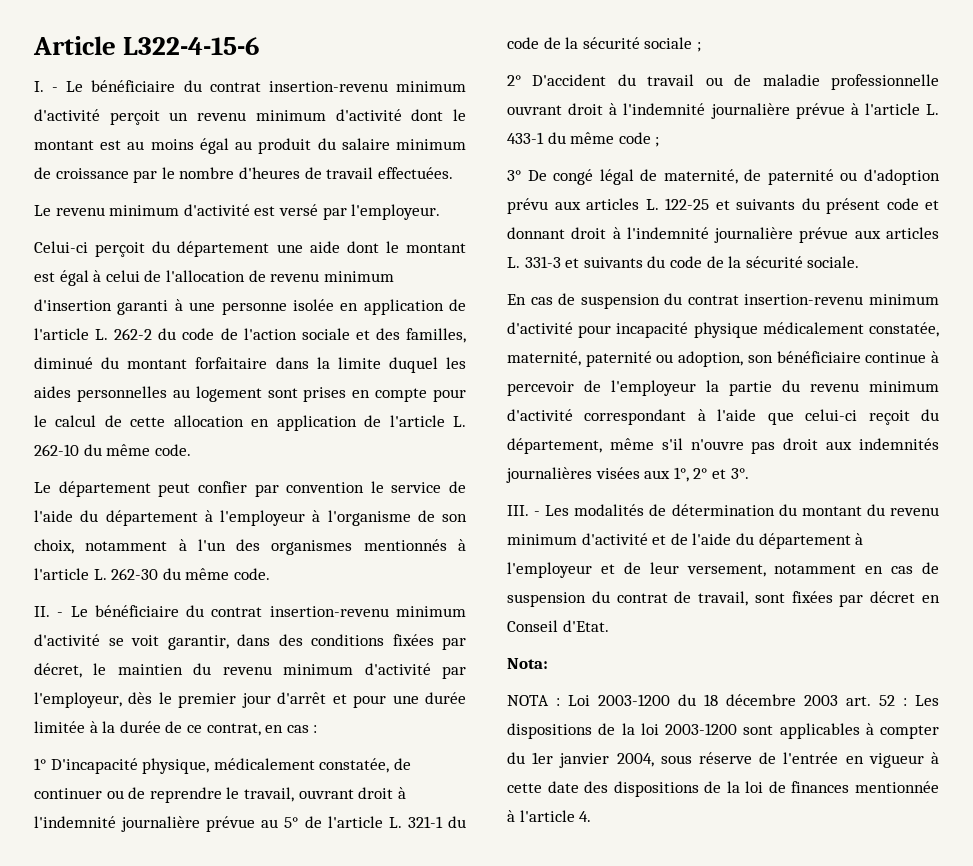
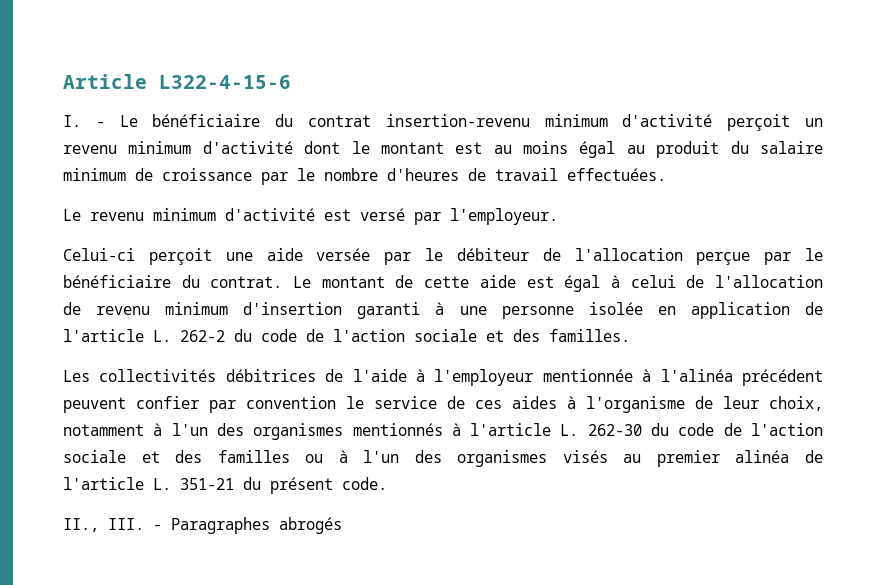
[152,241,466,257] du département une aide dont le montant -> [225,248,824,265] [63,275,516,288] une aide versée par le débiteur de l'allocation perçue par le bénéficiaire du contrat. Le montant de cette aide
[406,328,467,343] [34,357,466,373] [34,386,466,402] [34,415,467,431] [34,444,191,456] [34,481,191,497] familles, diminué du montant forfaitaire dans la limite duquel les aides personnelles au logement sont prises en compte pour le calcul de cette allocation en application de l'article L. 262-10 du même code. // Le département peut -> [549,329,630,342] [63,369,823,386] [63,397,126,413] familles. // Les collectivités débitrices de l'aide à l'employeur mentionnée à l'alinéa précédent peuvent
[34,510,305,526] l'aide du département à l'employeur -> [475,396,557,409] ces aides
[442,514,467,522] son -> [723,396,759,409] leur
[185,568,270,580] [34,605,466,617] [34,634,466,650] [34,663,466,679] [34,692,467,708] [34,721,318,736] [34,758,411,774] [34,787,406,803] [34,816,466,832] [507,37,701,52] [507,74,939,90] [507,103,939,119] [507,132,660,147] [507,169,940,185] [507,198,939,214] [507,227,939,243] [507,256,860,268] [507,293,939,309] [507,322,939,338] [507,351,939,367] [507,380,939,396] [507,409,939,425] [507,438,939,454] [506,467,749,483] [507,504,939,516] [507,533,864,549] [507,562,939,578] [507,591,940,607] [507,620,609,632] [507,658,548,669] [507,694,939,706] [507,723,939,739] [507,752,939,768] [507,781,939,797] [507,810,592,822] même code. // II. - Le bénéficiaire du contrat insertion-revenu minimum d'activité se voit garantir, dans des conditions fixées par décret, le maintien du revenu minimum d'activité par l'employeur, dès le premier jour d'arrêt et pour une durée limitée à la durée de ce contrat, en cas : // 1° D'incapacité physique, médicalement constatée, de continuer ou de reprendre le travail, ouvrant droit à l'indemnité journalière prévue au 5° de l'article L. 321-1 du code de la sécurité sociale ; // 2° D'accident du travail ou de maladie professionnelle ouvrant droit à l'indemnité journalière prévue à l'article L. 433-1 du même code ; // 3° De congé légal de maternité, de paternité ou d'adoption prévu aux articles L. 122-25 et suivants du présent code et donnant droit à l'indemnité journalière prévue aux articles L. 331-3 et suivants du code de la sécurité sociale. // En cas de suspension du contrat insertion-revenu minimum d'activité pour incapacité physique médicalement constatée, maternité, paternité ou adoption, son bénéficiaire continue à percevoir de l'employeur la partie du revenu minimum d'activité correspondant à l'aide que celui-ci reçoit du département, même s'il n'ouvre pas droit aux indemnités journalières visées aux 1°, 2° et 3°. // III. - Les modalités de détermination du montant du revenu minimum d'activité et de l'aide du département à l'employeur et de leur versement, notamment en cas de suspension du contrat de travail, sont fixées par décret en Conseil d'Etat. // Nota: // NOTA : Loi 2003-1200 du 18 décembre 2003 art. 52 : Les dispositions de la loi 2003-1200 sont applicables à compter du 1er janvier 2004, sous réserve de l'entrée en vigueur à cette date des dispositions de la loi de finances mentionnée à l'article 4. -> [678,423,823,436] [63,450,824,467] [63,477,387,494] [63,517,342,534] code de l'action sociale et des familles ou à l'un des organismes visés au premier alinéa de l'article L. 351-21 du présent code. // II., III. - Paragraphes abrogés

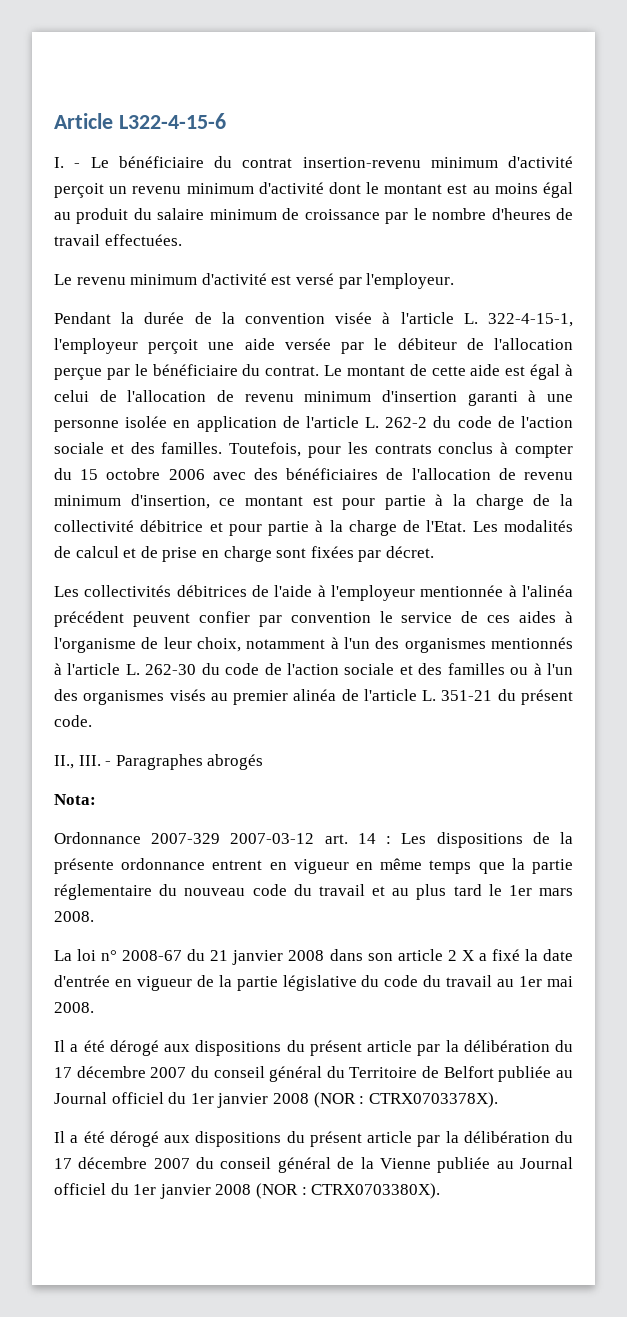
[63,248,135,261] Celui-ci -> [54,312,573,327] [54,338,138,354] Pendant la durée de la convention visée à l'article L. 322-4-15-1, l'employeur
(630, 335) none -> [229,442,573,458] [54,468,573,480] [54,494,573,510] [54,520,573,536] [54,546,434,562] Toutefois, pour les contrats conclus à compter du 15 octobre 2006 avec des bénéficiaires de l'allocation de revenu minimum d'insertion, ce montant est pour partie à la charge de la collectivité débitrice et pour partie à la charge de l'Etat. Les modalités de calcul et de prise en charge sont fixées par décret.
(342, 525) none -> [54,794,96,805] [54,832,573,848] [54,858,573,874] [54,884,574,900] [54,911,94,922] [54,949,573,965] [54,975,573,991] [54,1002,94,1013] [54,1040,573,1056] [54,1066,573,1082] [54,1092,498,1108] [54,1131,573,1147] [54,1157,574,1173] [54,1183,441,1199] // Nota: // Ordonnance 2007-329 2007-03-12 art. 14 : Les dispositions de la présente ordonnance entrent en vigueur en même temps que la partie réglementaire du nouveau code du travail et au plus tard le 1er mars 2008. // La loi n° 2008-67 du 21 janvier 2008 dans son article 2 X a fixé la date d'entrée en vigueur de la partie législative du code du travail au 1er mai 2008. // Il a été dérogé aux dispositions du présent article par la délibération du 17 décembre 2007 du conseil général du Territoire de Belfort publiée au Journal officiel du 1er janvier 2008 (NOR : CTRX0703378X). // Il a été dérogé aux dispositions du présent article par la délibération du 17 décembre 2007 du conseil général de la Vienne publiée au Journal officiel du 1er janvier 2008 (NOR : CTRX0703380X).

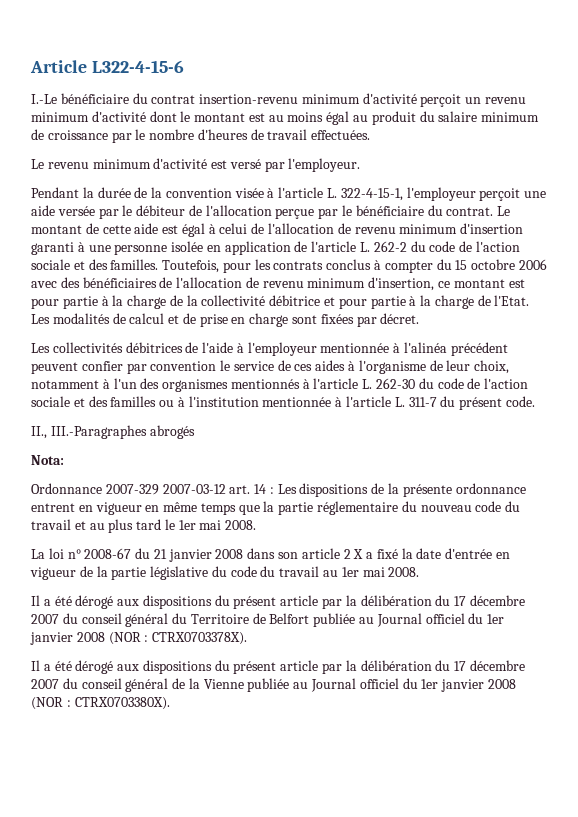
[54,157,109,168] I. - Le -> [31,94,57,104] I.-Le
[547,663,573,675] [54,689,493,705] l'un des organismes visés au premier alinéa de l'article L. 351-21 -> [188,396,437,407] l'institution mentionnée à l'article L. 311-7
[78,754,203,770] III. - Paragraphes -> [50,425,147,439] III.-Paragraphes
[539,888,574,896] mars -> [199,520,222,530] mai

